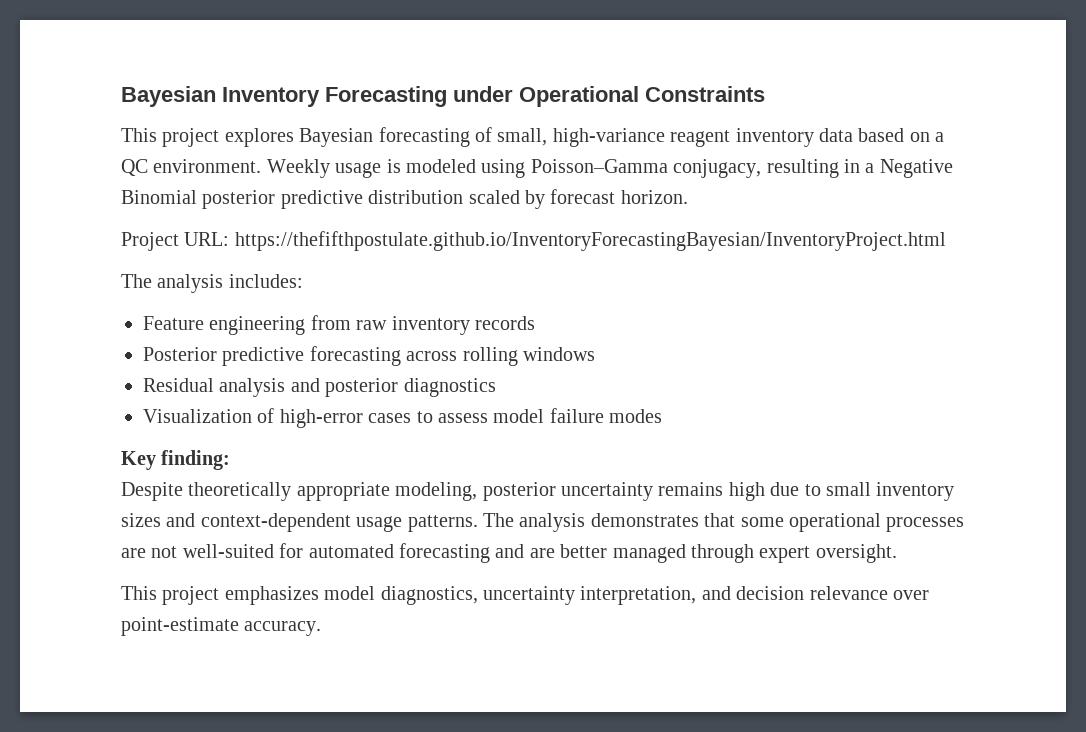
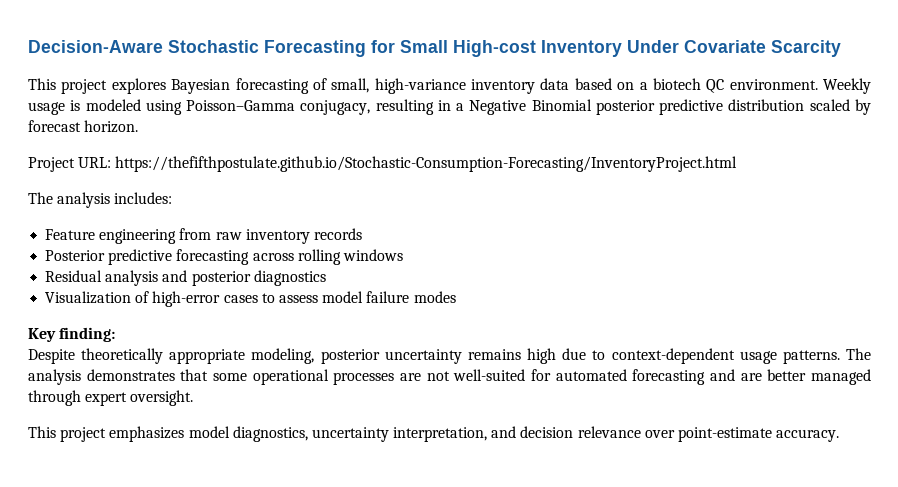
[121,86,765,107] Bayesian Inventory Forecasting under Operational Constraints -> [28,40,841,57] Decision-Aware Stochastic Forecasting for Small High-cost Inventory Under Covariate Scarcity
[670,130,731,147] reagent -> (466, 86) none
(945, 137) none -> [652,78,701,90] biotech
[234,231,946,251] https://thefifthpostulate.github.io/InventoryForecastingBayesian/InventoryProject.html -> [115,156,738,172] https://thefifthpostulate.github.io/Stochastic-Consumption-Forecasting/InventoryProject.html
[825,482,955,501] [121,513,196,527] small inventory sizes and -> (606, 355) none

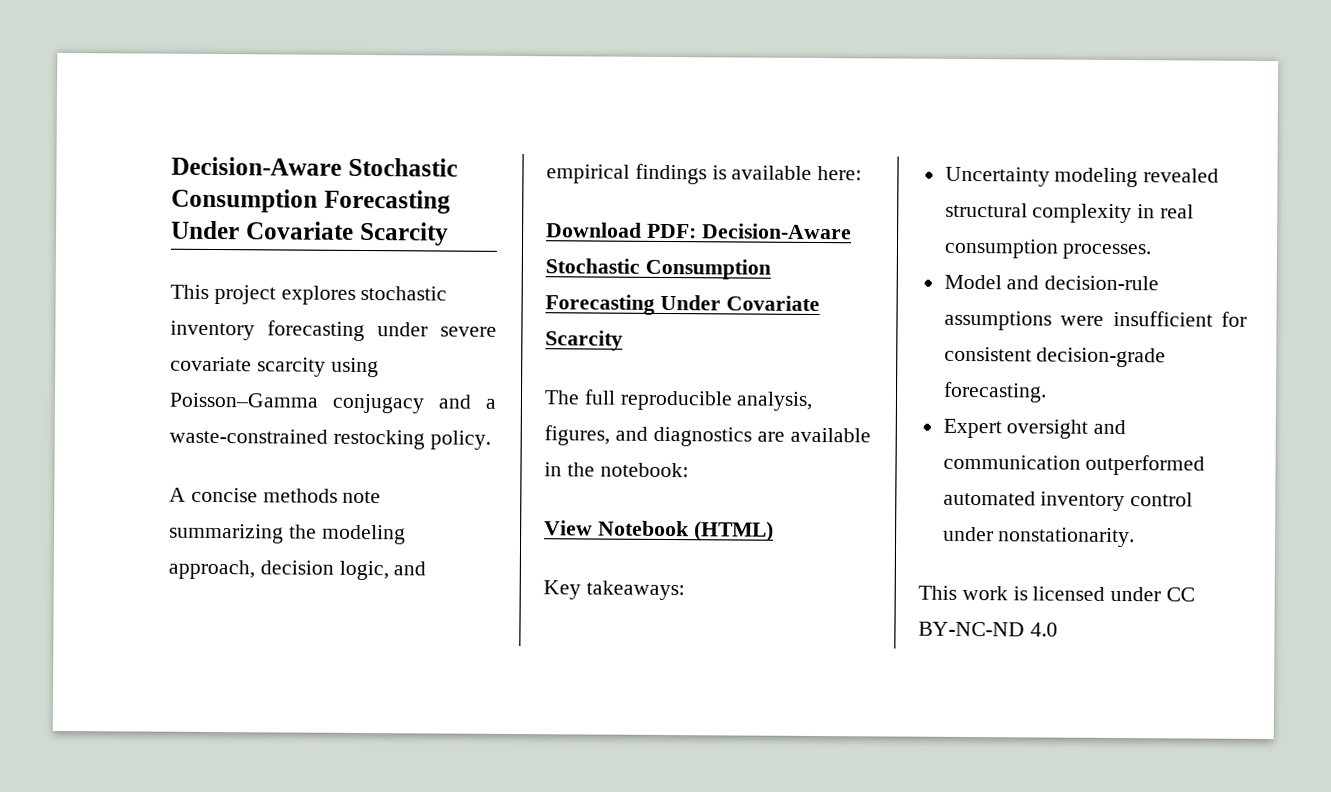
[28,40,622,57] Decision-Aware Stochastic Forecasting for Small High-cost Inventory -> [171,156,458,177] [171,188,451,214] Decision-Aware Stochastic Consumption Forecasting
[171,78,871,94] [28,99,871,115] [28,120,139,133] [28,156,738,172] [28,192,173,208] [45,228,362,244] [45,249,403,265] [45,270,326,286] [45,291,456,307] [28,327,116,342] [28,348,872,364] [28,369,871,385] [28,390,194,406] [28,426,840,442] Bayesian forecasting of small, high-variance inventory data based on a biotech QC environment. Weekly usage is modeled using Poisson–Gamma conjugacy, resulting in a Negative Binomial posterior predictive distribution scaled by forecast horizon. // Project URL: https://thefifthpostulate.github.io/Stochastic-Consumption-Forecasting/InventoryProject.html // The analysis includes: // Feature engineering from raw inventory records // Posterior predictive forecasting across rolling windows // Residual analysis and posterior diagnostics // Visualization of high-error cases to assess model failure modes // Key finding: // Despite theoretically appropriate modeling, posterior uncertainty remains high due to context-dependent usage patterns. The analysis demonstrates that some operational processes are not well-suited for automated forecasting and are better managed through expert oversight. // This project emphasizes model diagnostics, uncertainty interpretation, and decision relevance over point-estimate accuracy. -> [360,285,448,301] [170,320,497,342] [170,356,379,378] [169,392,496,414] [169,428,491,450] [169,487,382,504] [169,523,406,545] [168,559,427,581] [546,163,863,185] [546,222,852,240] [545,258,771,280] [545,294,820,315] [545,330,623,351] [544,389,814,411] [544,425,871,447] [544,462,689,478] [544,520,774,542] [543,580,685,601] [944,166,1220,188] [944,202,1195,224] [943,238,1153,260] [943,274,1160,291] [943,310,1247,331] [943,346,1167,368] [942,381,1047,403] [942,418,1127,439] [942,454,1206,476] [942,490,1194,512] [942,526,1136,548] [918,585,1196,602] [918,621,1058,637] stochastic inventory forecasting under severe covariate scarcity using Poisson–Gamma conjugacy and a waste-constrained restocking policy. // A concise methods note summarizing the modeling approach, decision logic, and empirical findings is available here: // Download PDF: Decision-Aware Stochastic Consumption Forecasting Under Covariate Scarcity // The full reproducible analysis, figures, and diagnostics are available in the notebook: // View Notebook (HTML) // Key takeaways: // Uncertainty modeling revealed structural complexity in real consumption processes. // Model and decision-rule assumptions were insufficient for consistent decision-grade forecasting. // Expert oversight and communication outperformed automated inventory control under nonstationarity. // This work is licensed under CC BY-NC-ND 4.0

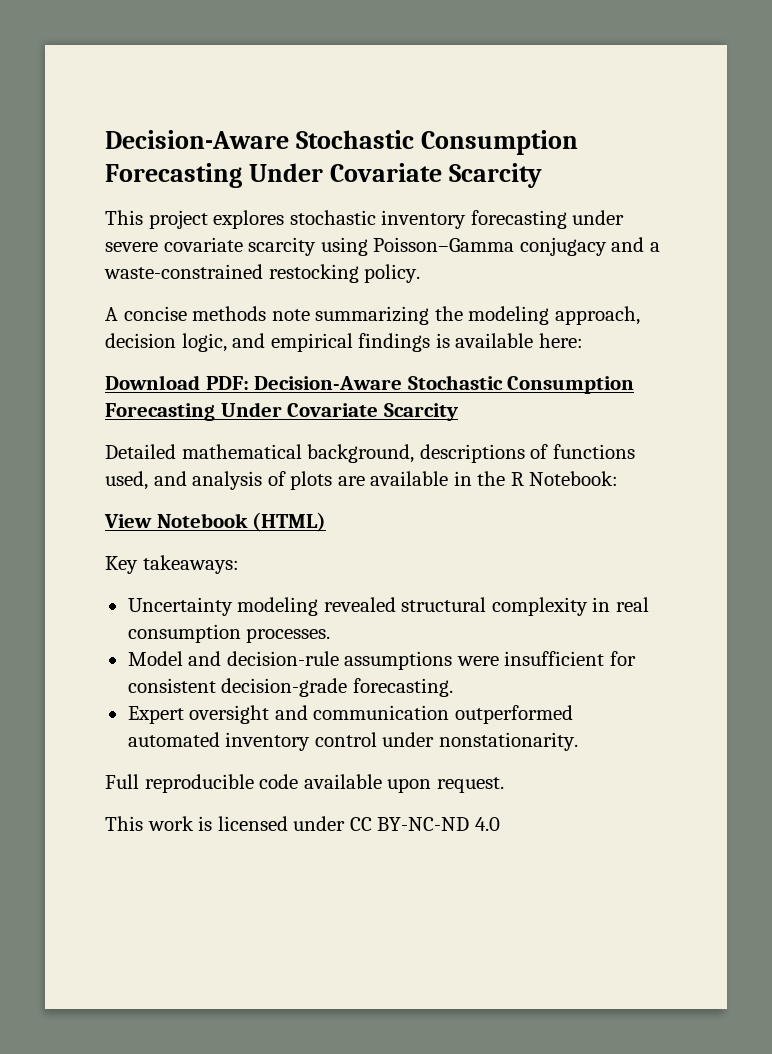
[544,389,814,411] [544,425,752,447] The full reproducible analysis, figures, and diagnostics -> [105,444,635,463] [105,471,333,490] Detailed mathematical background, descriptions of functions used, and analysis of plots
[599,462,689,478] notebook: -> [510,471,619,486] R Notebook:
(1136, 537) none -> [105,774,504,793] // Full reproducible code available upon request.

